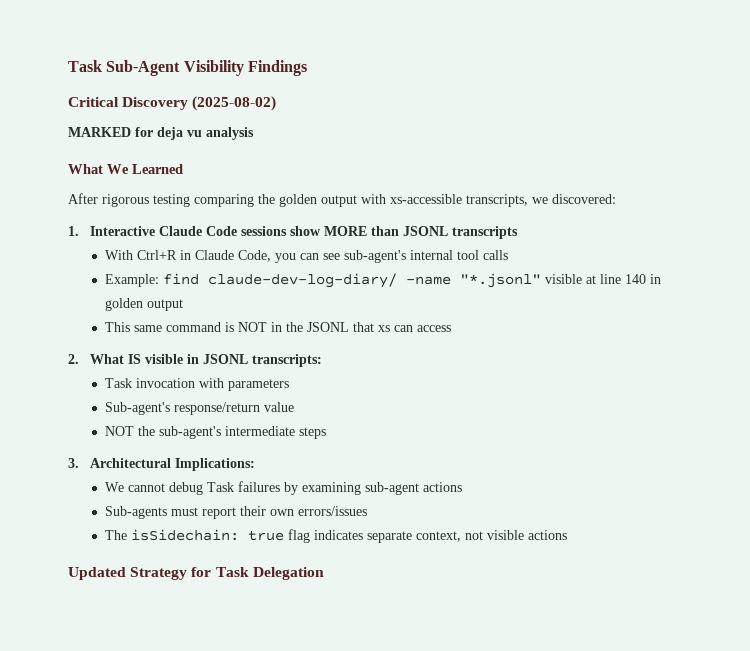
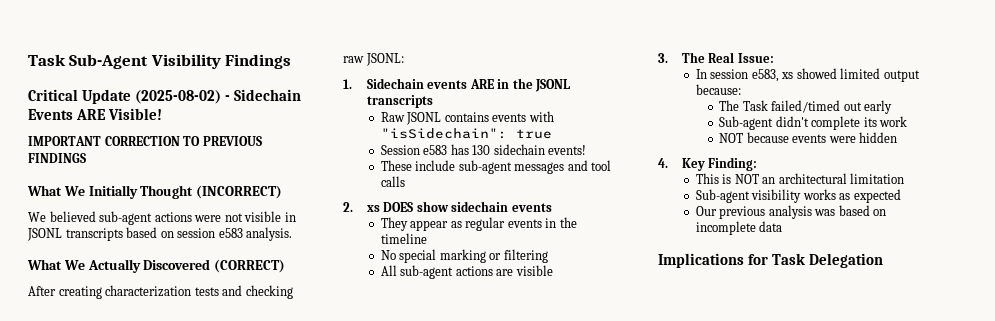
[122,97,189,110] Discovery -> [82,89,132,104] Update
[68,127,254,140] [68,164,183,174] [68,193,616,207] [68,226,518,239] [104,250,508,263] [104,273,661,288] [104,298,183,311] [104,322,451,332] [68,354,322,367] [104,378,289,391] [104,402,294,415] [104,426,326,439] [68,458,255,471] [104,481,462,495] [104,506,367,519] [104,529,567,543] [68,567,188,580] // MARKED for deja vu analysis // What We Learned // After rigorous testing comparing the golden output with xs-accessible transcripts, we discovered: // 1. Interactive Claude Code sessions show MORE than JSONL transcripts // With Ctrl+R in Claude Code, you can see sub-agent's internal tool calls // Example: find claude-dev-log-diary/ -name "*.jsonl" visible at line 140 in golden output // This same command is NOT in the JSONL that xs can access // 2. What IS visible in JSONL transcripts: // Task invocation with parameters // Sub-agent's response/return value // NOT the sub-agent's intermediate steps // 3. Architectural Implications: // We cannot debug Task failures by examining sub-agent actions // Sub-agents must report their own errors/issues // The isSidechain: true flag indicates separate context, not visible actions // Updated Strategy -> [225,89,302,101] [28,108,163,120] [28,136,262,146] [28,153,86,163] [27,185,283,199] [28,211,296,225] [27,227,293,241] [27,259,286,273] [28,285,293,299] [343,53,404,66] [343,78,571,92] [366,95,433,108] [380,111,554,125] [380,128,552,139] [380,144,587,155] [380,160,612,174] [380,176,405,187] [343,201,552,212] [380,217,577,231] [380,233,427,244] [380,249,548,263] [380,265,553,279] [658,52,774,63] [695,68,920,82] [695,84,741,95] [719,100,893,114] [719,116,908,130] [719,132,898,143] [658,157,758,171] [695,173,905,184] [695,189,901,203] [695,205,887,219] [695,221,783,235] [658,253,744,268] - Sidechain Events ARE Visible! // IMPORTANT CORRECTION TO PREVIOUS FINDINGS // What We Initially Thought (INCORRECT) // We believed sub-agent actions were not visible in JSONL transcripts based on session e583 analysis. // What We Actually Discovered (CORRECT) // After creating characterization tests and checking raw JSONL: // 1. Sidechain events ARE in the JSONL transcripts // Raw JSONL contains events with "isSidechain": true // Session e583 has 130 sidechain events! // These include sub-agent messages and tool calls // 2. xs DOES show sidechain events // They appear as regular events in the timeline // No special marking or filtering // All sub-agent actions are visible // 3. The Real Issue: // In session e583, xs showed limited output because: // The Task failed/timed out early // Sub-agent didn't complete its work // NOT because events were hidden // 4. Key Finding: // This is NOT an architectural limitation // Sub-agent visibility works as expected // Our previous analysis was based on incomplete data // Implications

